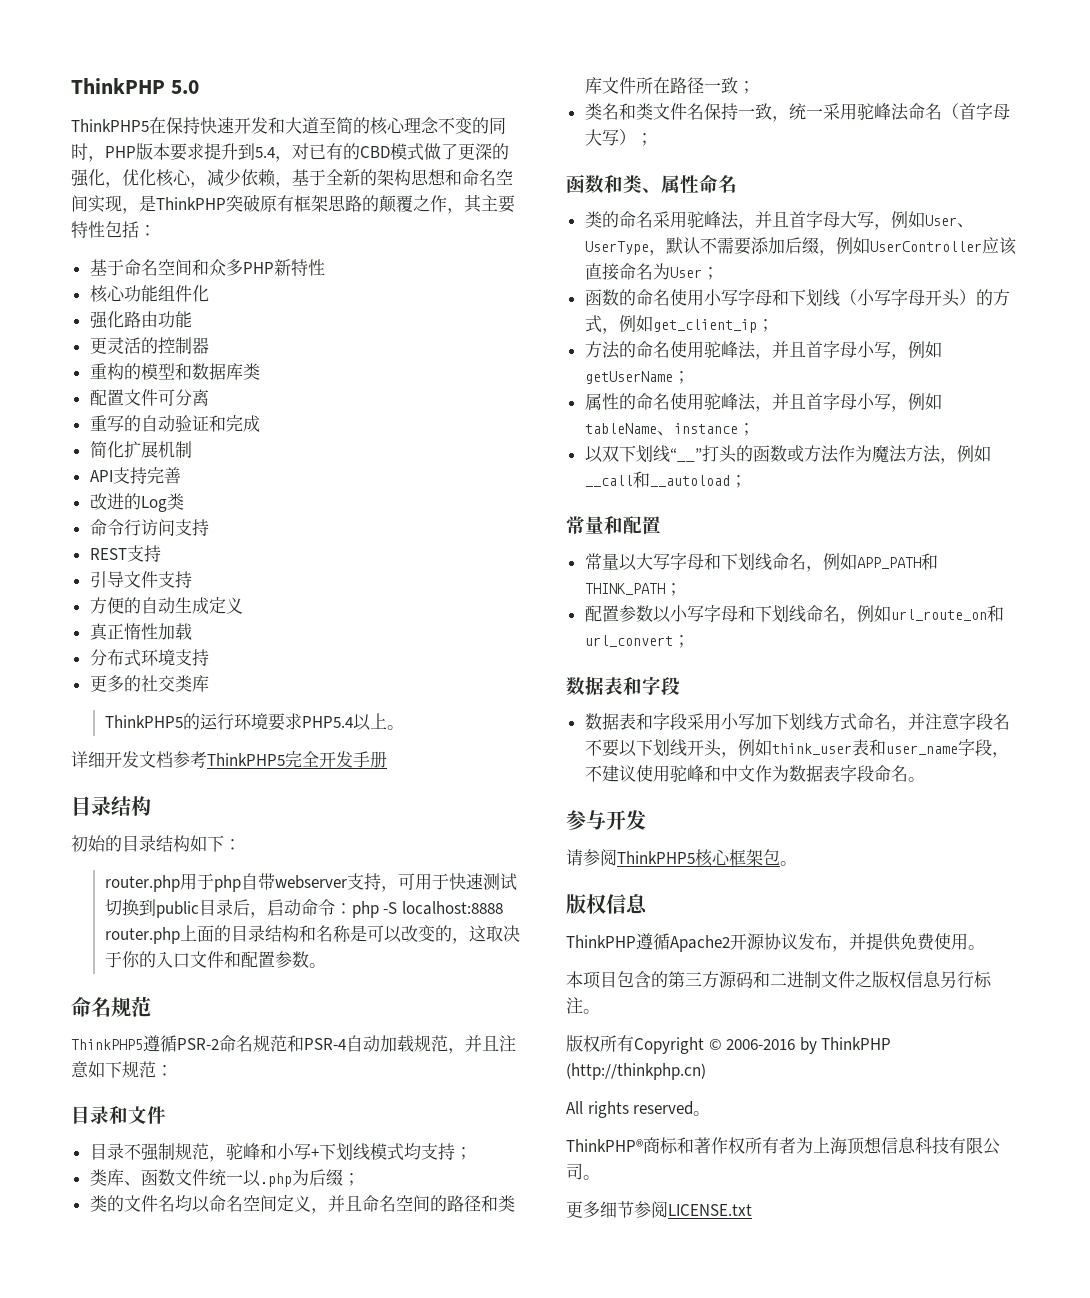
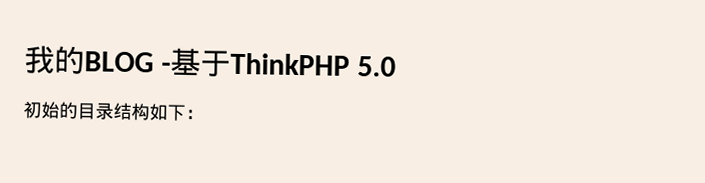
[71,78,199,94] [71,117,506,135] [71,143,509,162] [71,169,513,188] [71,194,515,214] [71,221,156,239] [89,259,325,277] [89,285,209,303] [89,311,192,329] [89,337,209,354] [89,363,260,380] [89,389,209,406] [89,415,260,432] [89,441,192,458] [89,467,181,484] [89,493,184,512] [89,519,209,536] [89,545,161,562] [89,571,192,588] [89,597,243,614] [89,623,192,641] [89,649,209,667] [89,675,209,692] [104,713,404,731] [71,751,387,768] [71,796,151,816] ThinkPHP 5.0 // ThinkPHP5在保持快速开发和大道至简的核心理念不变的同时，PHP版本要求提升到5.4，对已有的CBD模式做了更深的强化，优化核心，减少依赖，基于全新的架构思想和命名空间实现，是ThinkPHP突破原有框架思路的颠覆之作，其主要特性包括： // 基于命名空间和众多PHP新特性 // 核心功能组件化 // 强化路由功能 // 更灵活的控制器 // 重构的模型和数据库类 // 配置文件可分离 // 重写的自动验证和完成 // 简化扩展机制 // API支持完善 // 改进的Log类 // 命令行访问支持 // REST支持 // 引导文件支持 // 方便的自动生成定义 // 真正惰性加载 // 分布式环境支持 // 更多的社交类库 // ThinkPHP5的运行环境要求PHP5.4以上。 // 详细开发文档参考ThinkPHP5完全开发手册 // 目录结构 -> [24,45,396,77] 我的BLOG -基于ThinkPHP 5.0
[104,873,517,892] [104,899,503,918] [104,925,520,944] [104,951,326,968] [71,996,151,1017] [71,1035,516,1054] [71,1061,173,1078] [71,1106,166,1124] [89,1143,472,1162] [89,1169,360,1187] [89,1195,515,1214] [584,77,755,94] [584,103,1010,122] [584,129,653,146] [566,174,737,194] [584,211,974,230] [584,237,1017,256] [584,263,719,281] [584,289,1010,307] [584,315,774,334] [584,341,942,360] [584,371,690,384] [584,393,942,412] [584,423,755,436] [584,445,991,464] [584,471,747,488] [566,516,661,534] [584,553,938,572] [584,583,682,596] [584,605,1004,624] [584,635,690,648] [566,676,680,695] [584,713,1010,732] [584,739,1009,758] [584,765,925,782] [566,810,646,830] [566,849,797,867] [566,894,648,914] [566,933,985,952] [566,971,992,989] [566,997,600,1014] [566,1035,892,1054] [566,1063,706,1080] [566,1101,711,1118] [566,1137,1000,1155] [566,1163,600,1180] [566,1201,752,1218] // router.php用于php自带webserver支持，可用于快速测试切换到public目录后，启动命令：php -S localhost:8888 router.php上面的目录结构和名称是可以改变的，这取决于你的入口文件和配置参数。 // 命名规范 // ThinkPHP5遵循PSR-2命名规范和PSR-4自动加载规范，并且注意如下规范： // 目录和文件 // 目录不强制规范，驼峰和小写+下划线模式均支持； // 类库、函数文件统一以.php为后缀； // 类的文件名均以命名空间定义，并且命名空间的路径和类库文件所在路径一致； // 类名和类文件名保持一致，统一采用驼峰法命名（首字母大写）； // 函数和类、属性命名 // 类的命名采用驼峰法，并且首字母大写，例如User、UserType，默认不需要添加后缀，例如UserController应该直接命名为User； // 函数的命名使用小写字母和下划线（小写字母开头）的方式，例如get_client_ip； // 方法的命名使用驼峰法，并且首字母小写，例如getUserName； // 属性的命名使用驼峰法，并且首字母小写，例如tableName、instance； // 以双下划线“__”打头的函数或方法作为魔法方法，例如__call和__autoload； // 常量和配置 // 常量以大写字母和下划线命名，例如APP_PATH和THINK_PATH； // 配置参数以小写字母和下划线命名，例如url_route_on和url_convert； // 数据表和字段 // 数据表和字段采用小写加下划线方式命名，并注意字段名不要以下划线开头，例如think_user表和user_name字段，不建议使用驼峰和中文作为数据表字段命名。 // 参与开发 // 请参阅ThinkPHP5核心框架包。 // 版权信息 // ThinkPHP遵循Apache2开源协议发布，并提供免费使用。 // 本项目包含的第三方源码和二进制文件之版权信息另行标注。 // 版权所有Copyright © 2006-2016 by ThinkPHP (http://thinkphp.cn) // All rights reserved。 // ThinkPHP®商标和著作权所有者为上海顶想信息科技有限公司。 // 更多细节参阅LICENSE.txt -> (204, 114) none

